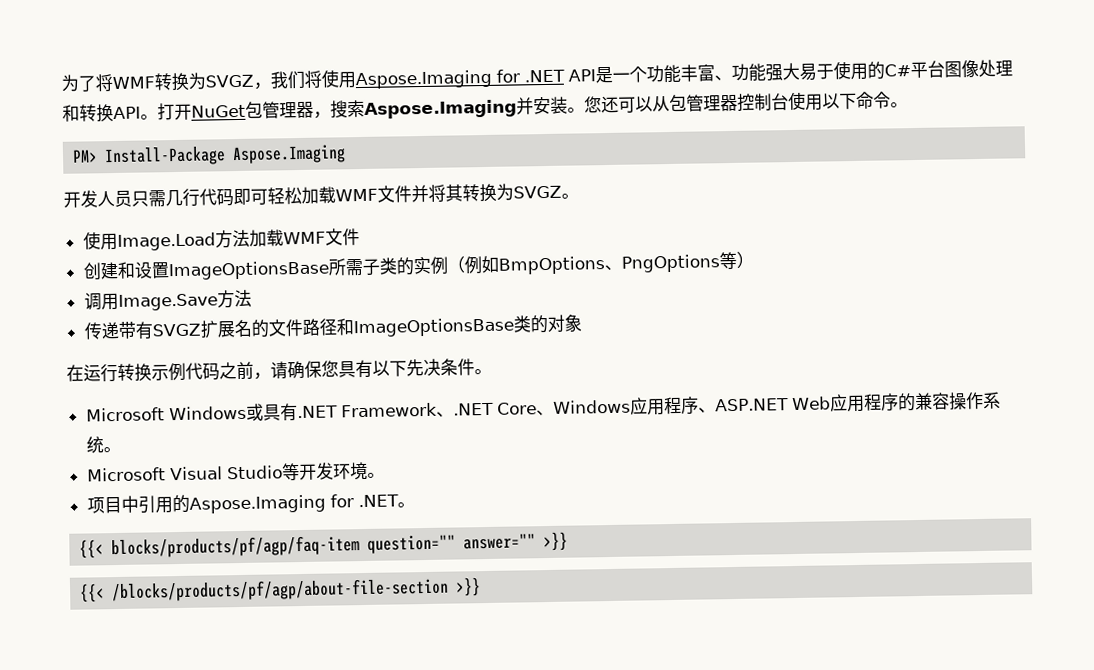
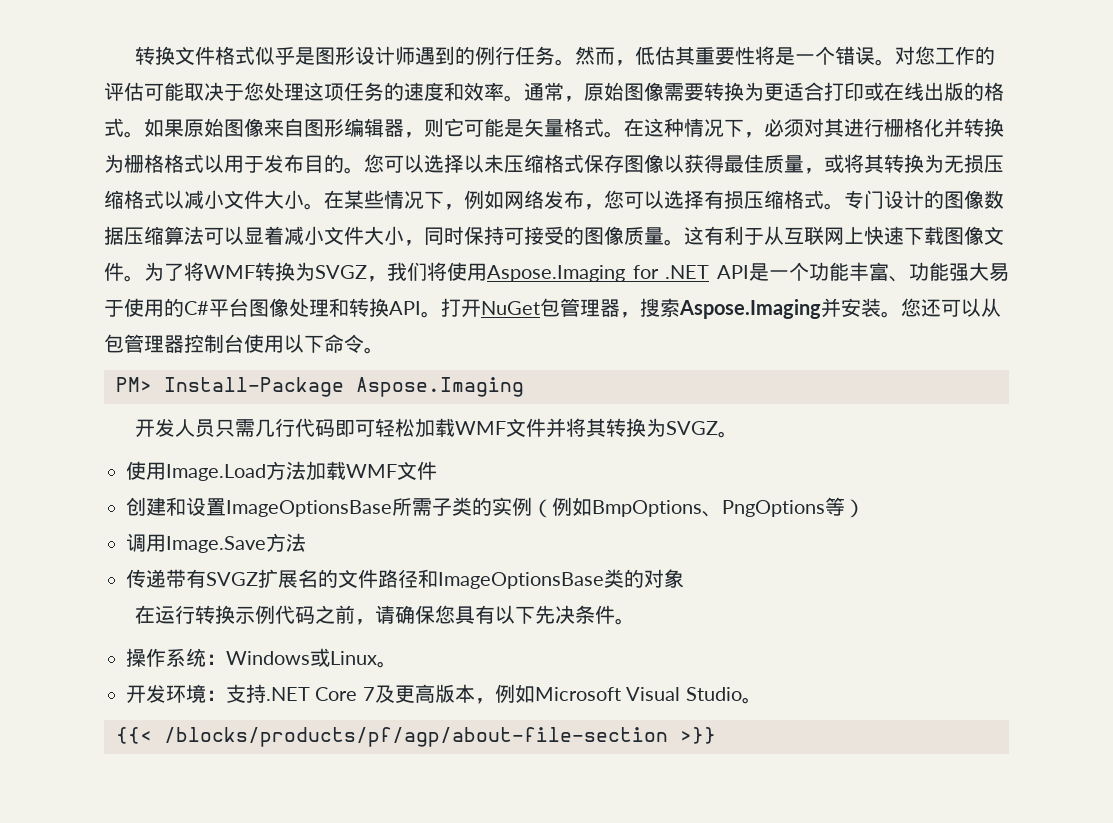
(61, 83) none -> [134,46,995,66] [104,82,1004,102] [104,118,1004,138] [104,154,1004,174] [104,190,1004,210] [104,226,1004,246] [104,262,144,282] 转换文件格式似乎是图形设计师遇到的例行任务。然而，低估其重要性将是一个错误。对您工作的评估可能取决于您处理这项任务的速度和效率。通常，原始图像需要转换为更适合打印或在线出版的格式。如果原始图像来自图形编辑器，则它可能是矢量格式。在这种情况下，必须对其进行栅格化并转换为栅格格式以用于发布目的。您可以选择以未压缩格式保存图像以获得最佳质量，或将其转换为无损压缩格式以减小文件大小。在某些情况下，例如网络发布，您可以选择有损压缩格式。专门设计的图像数据压缩算法可以显着减小文件大小，同时保持可接受的图像质量。这有利于从互联网上快速下载图像文件。
[85,391,1001,422] [85,436,121,454] [86,461,385,482] [86,494,415,514] [79,531,569,559] Microsoft Windows或具有.NET Framework、.NET Core、Windows应用程序、ASP.NET Web应用程序的兼容操作系统。 // Microsoft Visual Studio等开发环境。 // 项目中引用的Aspose.Imaging for .NET。 // {{< blocks/products/pf/agp/faq-item question="" answer="" >}} -> [126,648,397,668] [126,684,762,704] 操作系统：Windows或Linux。 // 开发环境：支持.NET Core 7及更高版本，例如Microsoft Visual Studio。

